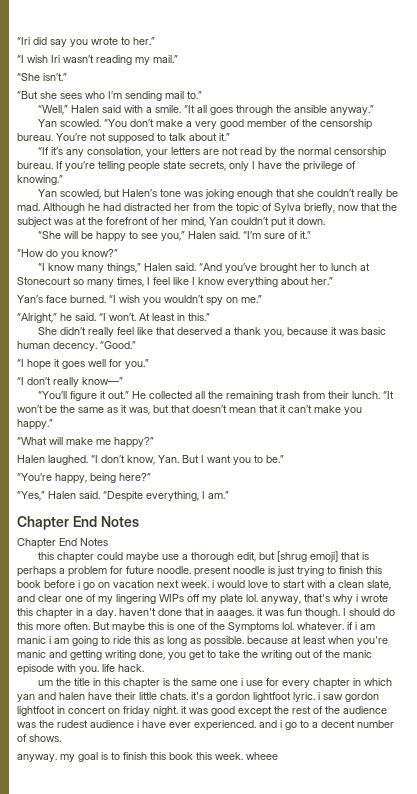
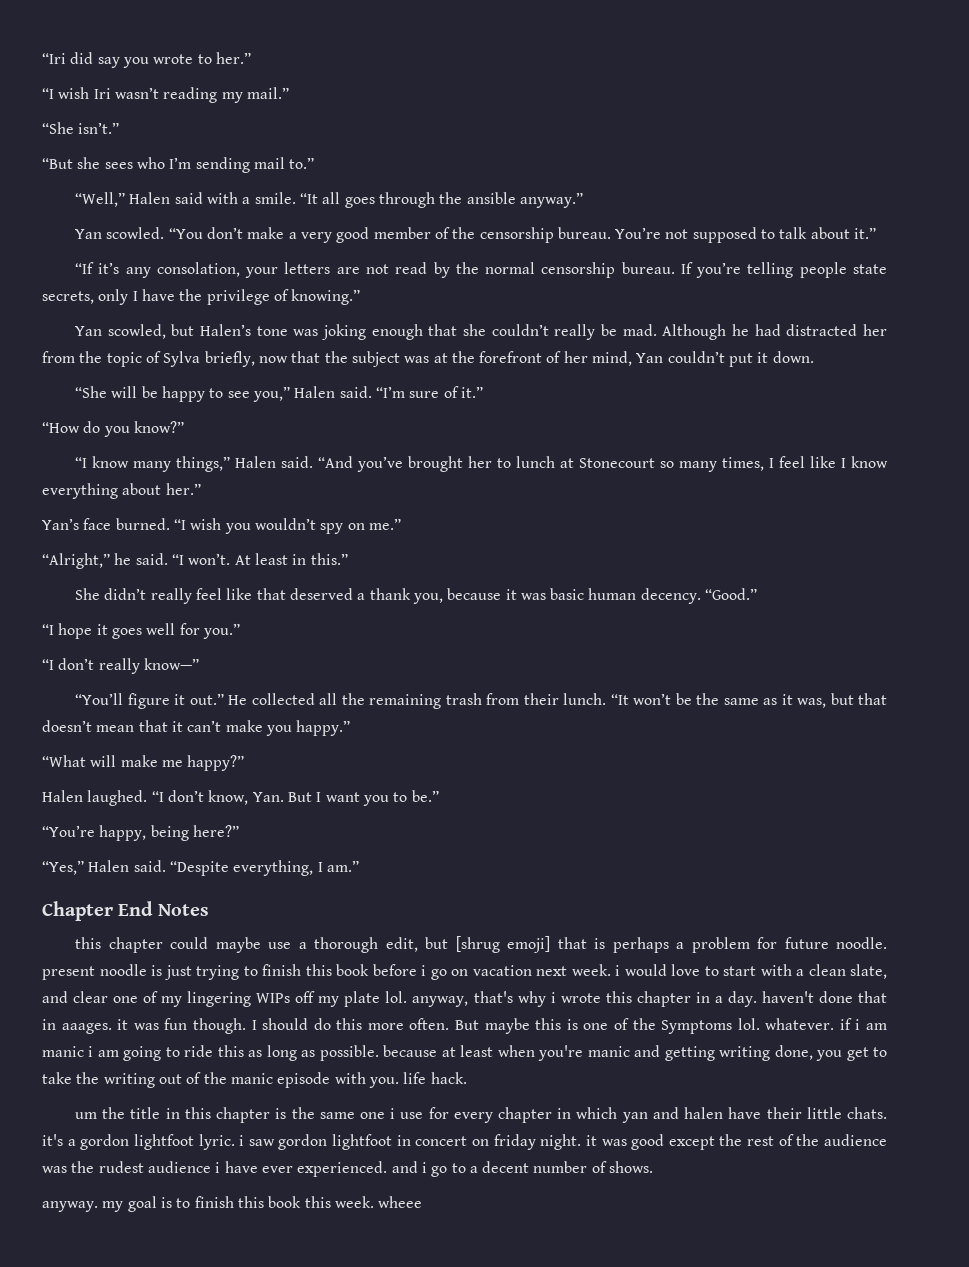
[17,538,108,549] // Chapter End Notes -> (209, 910) none

